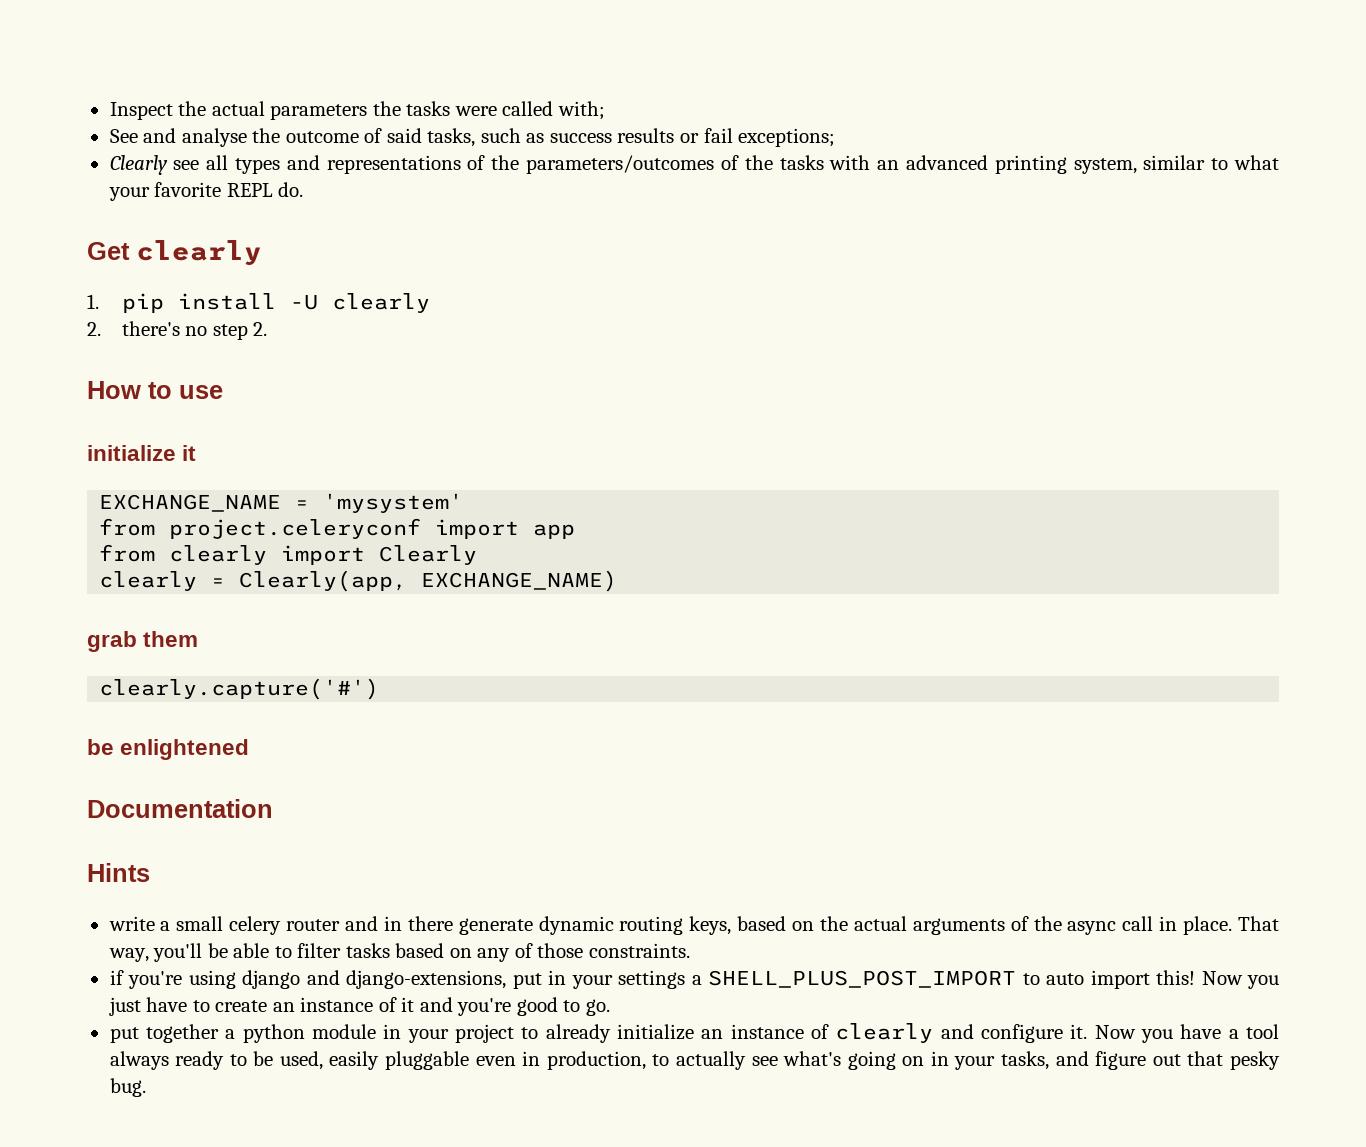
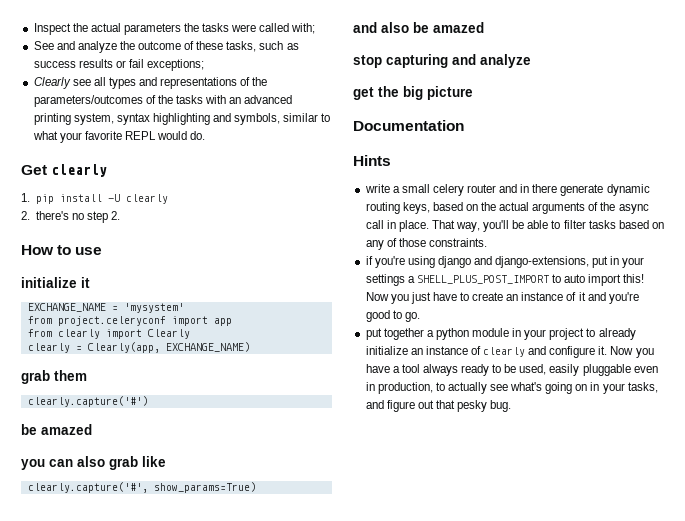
[181,128,247,147] analyse -> [77,41,117,53] analyze
[386,128,422,143] said -> [196,41,224,50] these
(1137, 166) none -> [116,113,281,125] syntax highlighting and symbols,
(273, 190) none -> [157,131,188,140] would
[120,739,250,760] enlightened -> [41,424,92,435] [21,456,166,470] [27,482,256,493] [353,22,484,33] [353,54,531,68] [353,86,473,100] amazed // you can also grab like // clearly.capture('#', show_params=True) // and also be amazed // stop capturing and analyze // get the big picture

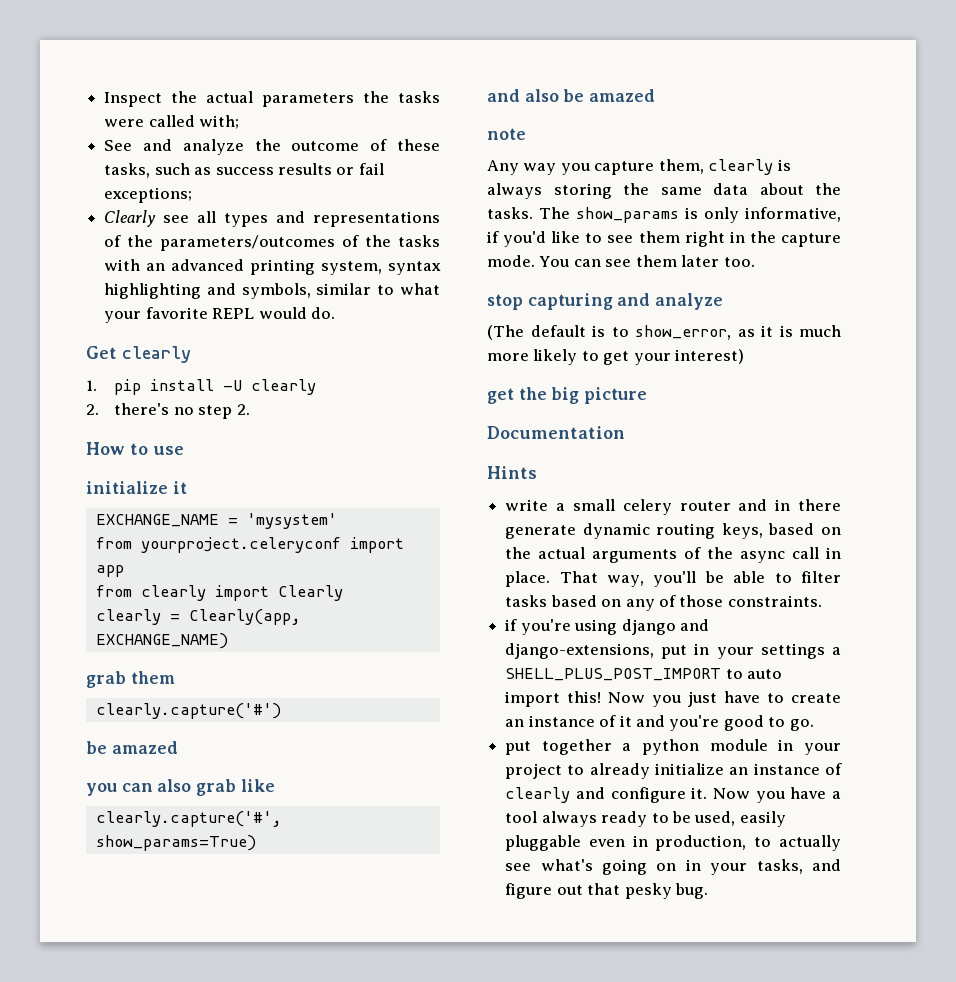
[57,316,166,326] project.celeryconf -> [140,537,341,553] yourproject.celeryconf
[353,54,531,68] stop capturing and analyze -> [487,128,526,140] [487,159,791,175] [487,183,841,199] [487,207,841,223] [487,231,841,247] [487,255,755,267] [487,293,724,310] [487,325,841,340] [487,349,745,365] note // Any way you capture them, clearly is always storing the same data about the tasks. The show_params is only informative, if you'd like to see them right in the capture mode. You can see them later too. // stop capturing and analyze // (The default is to show_error, as it is much more likely to get your interest)

